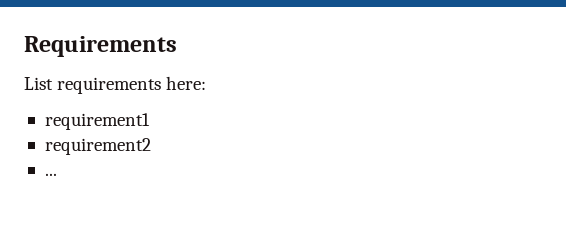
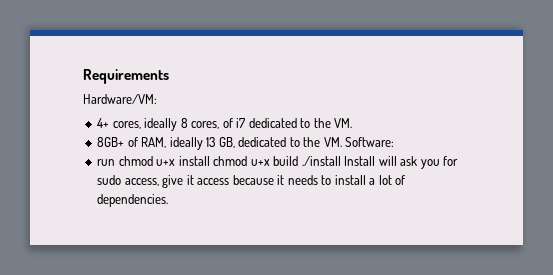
[24,76,207,94] [44,113,150,130] [44,138,151,155] [44,173,57,176] List requirements here: // requirement1 // requirement2 // ... -> [83,94,157,104] [97,118,353,131] [97,137,395,150] [97,156,459,169] [97,175,406,188] [97,194,169,207] Hardware/VM: // 4+ cores, ideally 8 cores, of i7 dedicated to the VM. // 8GB+ of RAM, ideally 13 GB, dedicated to the VM. Software: // run chmod u+x install chmod u+x build ./install Install will ask you for sudo access, give it access because it needs to install a lot of dependencies.

